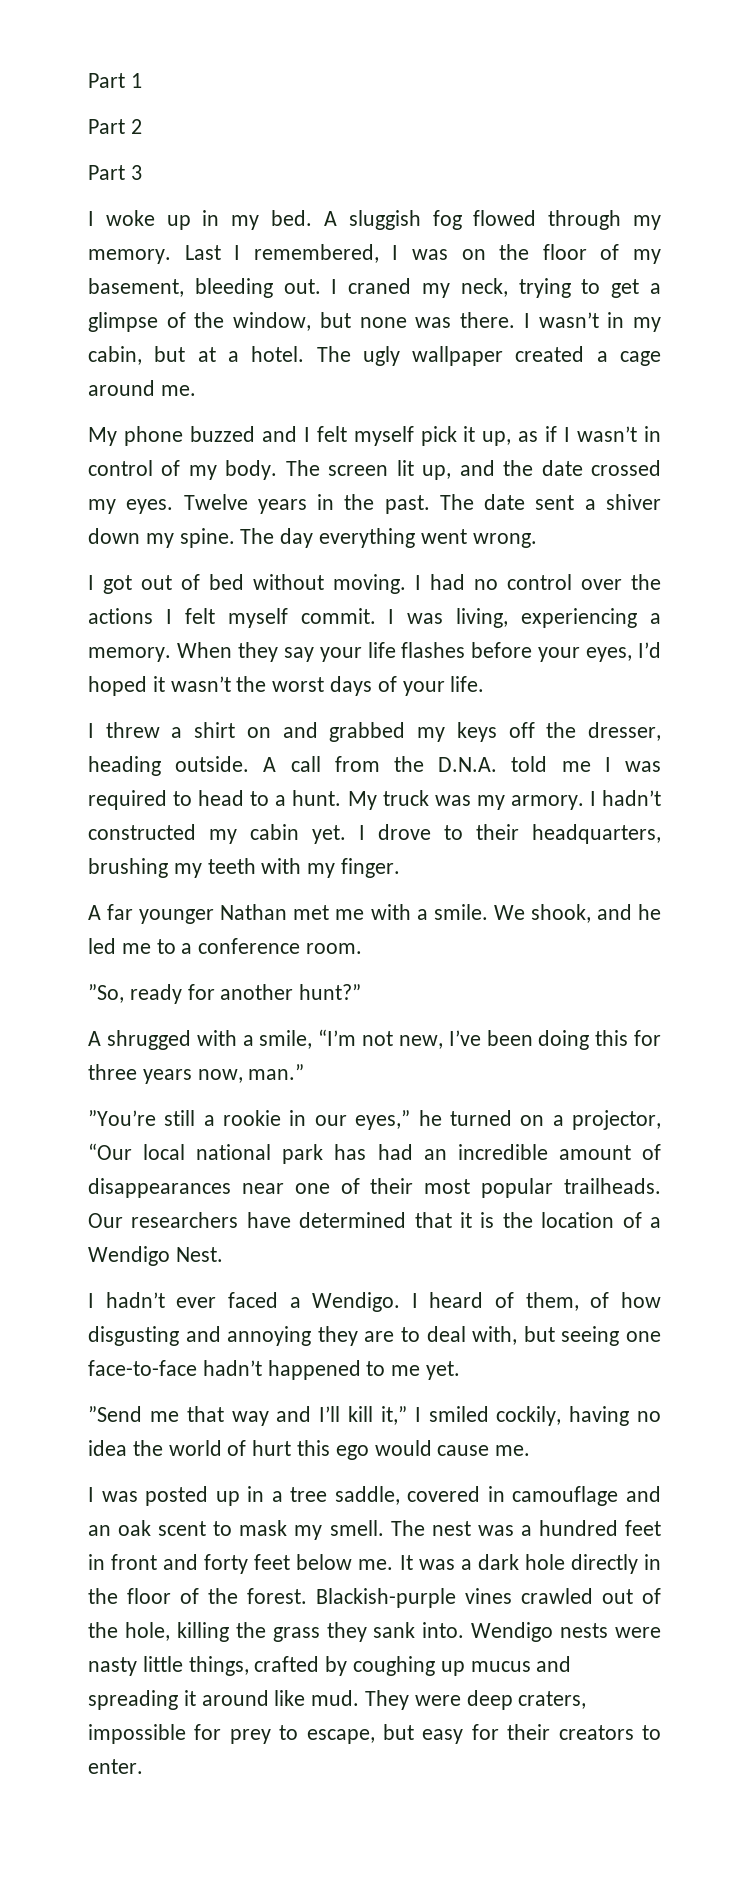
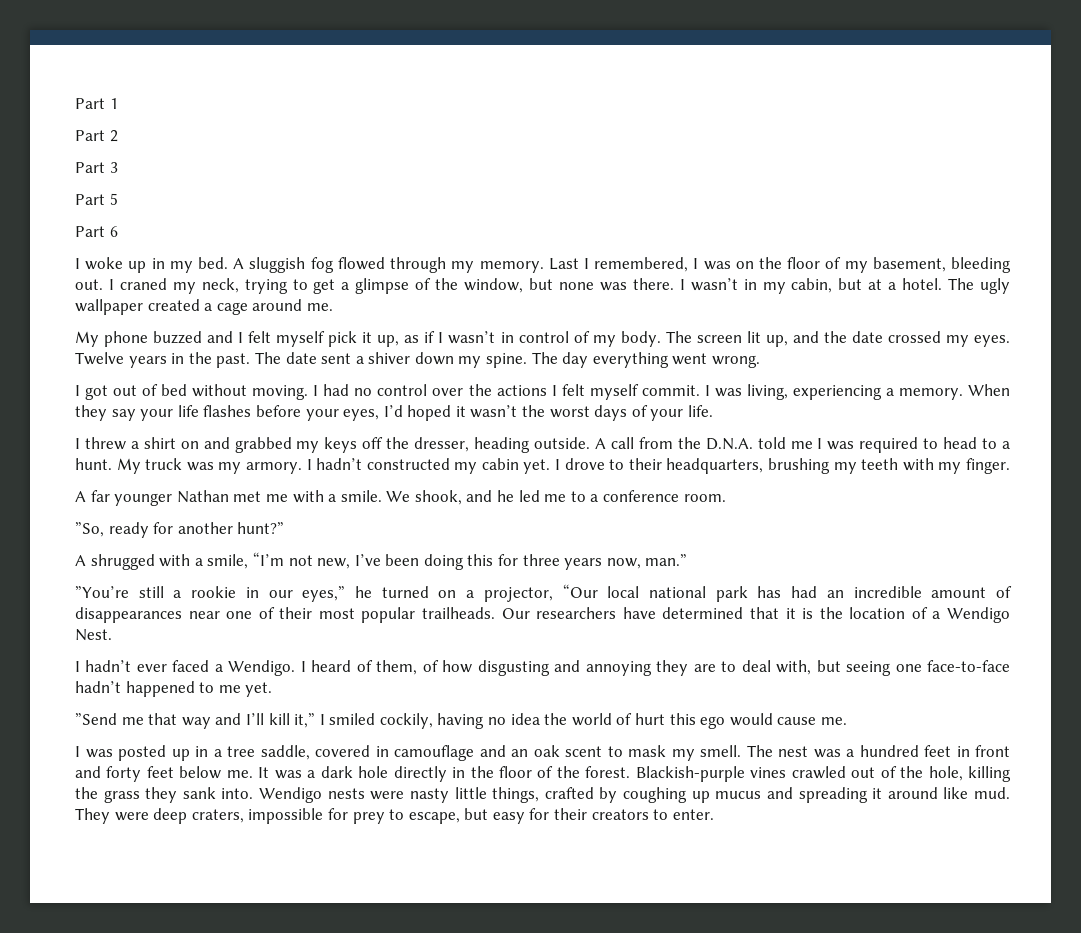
(142, 172) none -> [75,193,118,205] [75,226,118,237] // Part 5 // Part 6

